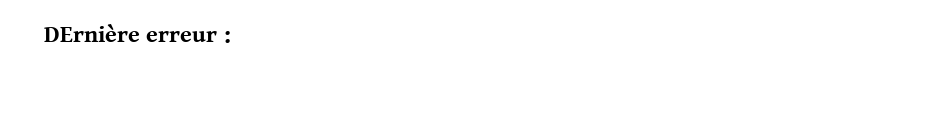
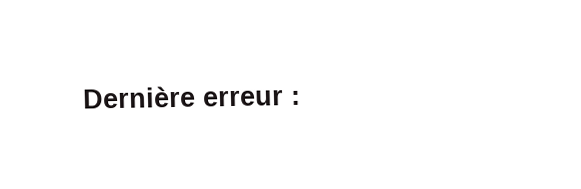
[44,24,140,42] DErnière -> [82,85,196,109] Dernière

